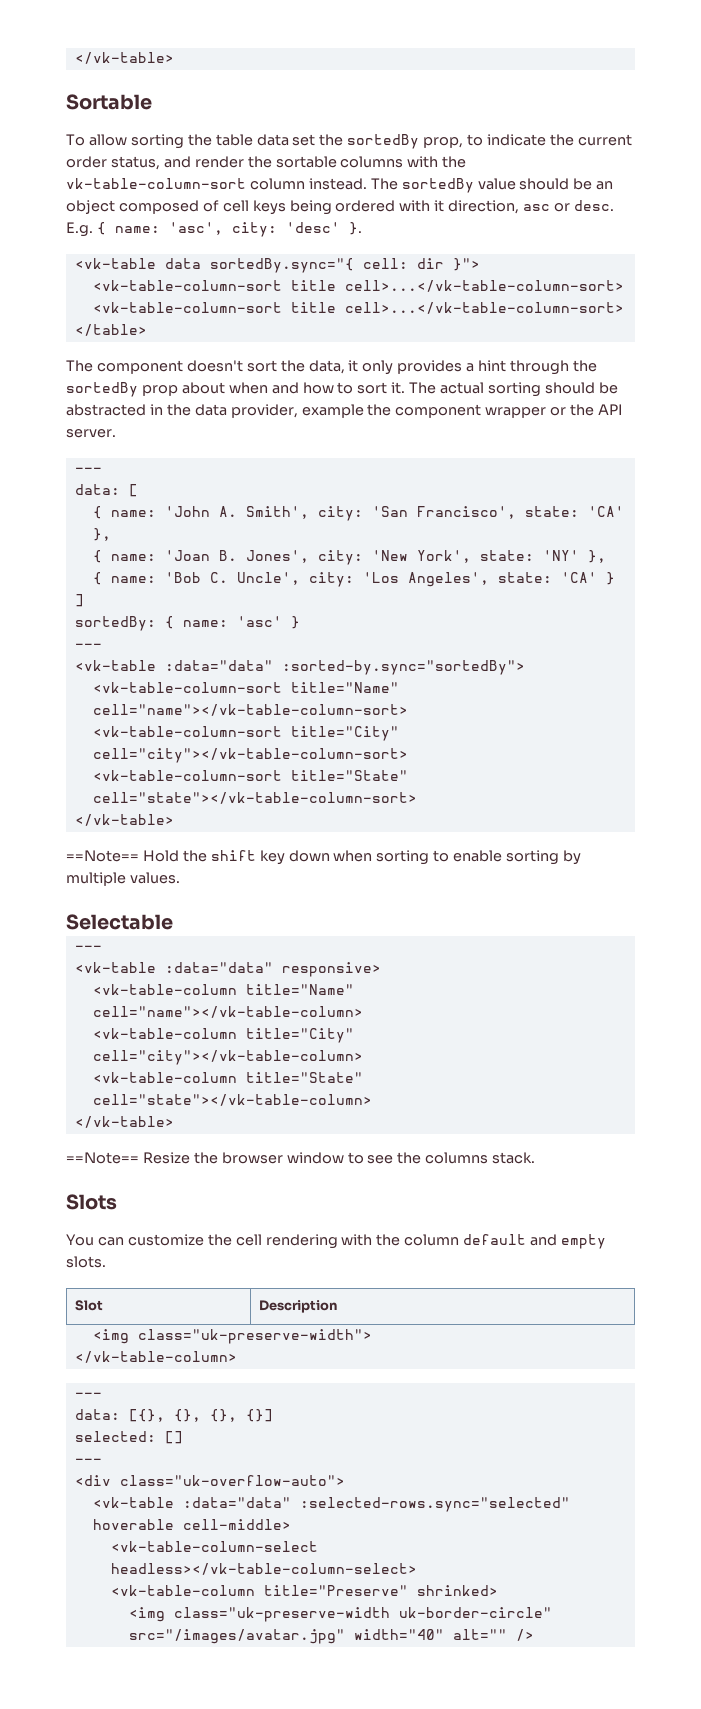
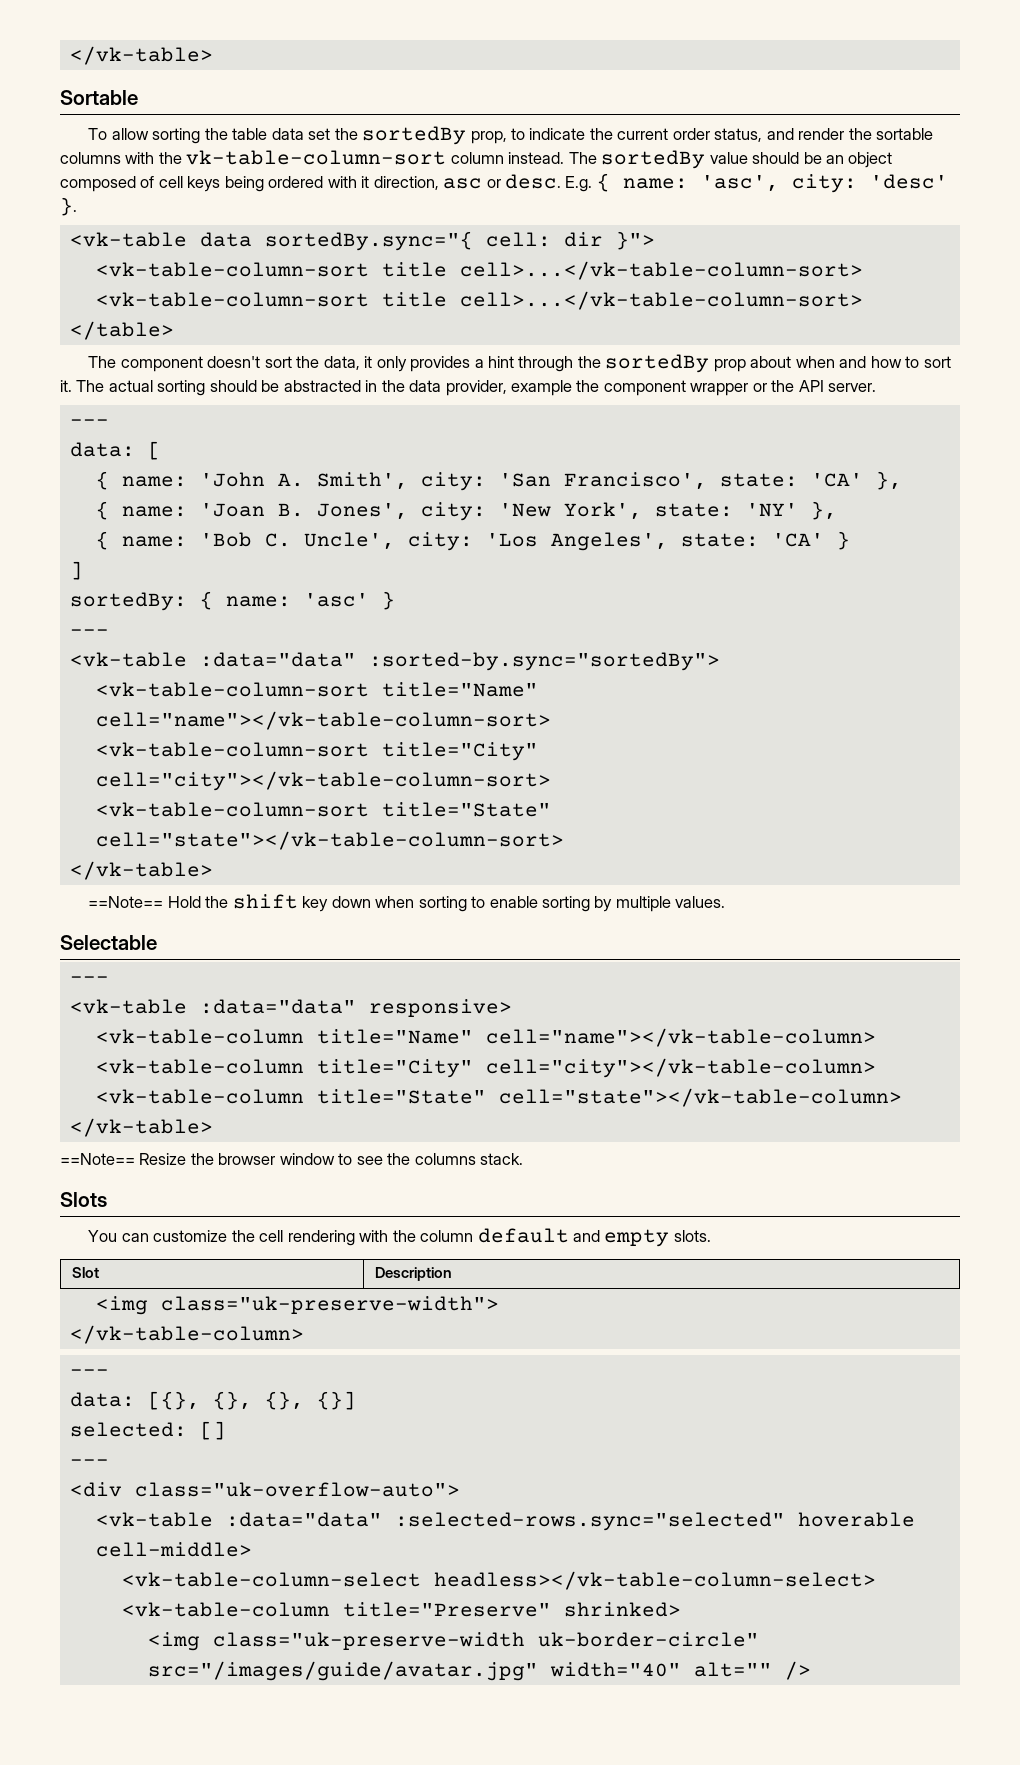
[128,1629,345,1644] src="/images/avatar.jpg" -> [147,1661,538,1681] src="/images/guide/avatar.jpg"

